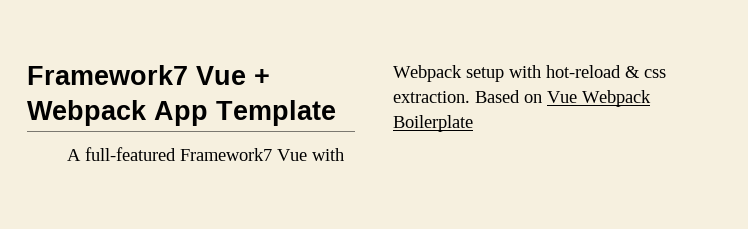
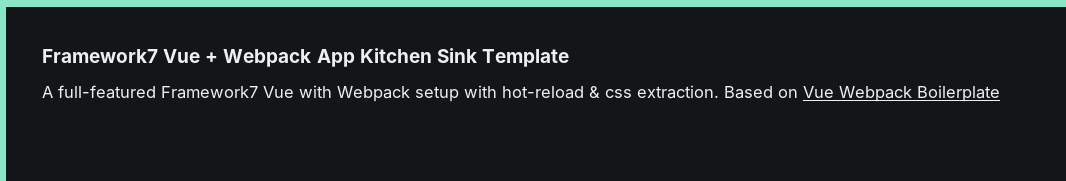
(208, 113) none -> [359,48,477,63] Kitchen Sink

